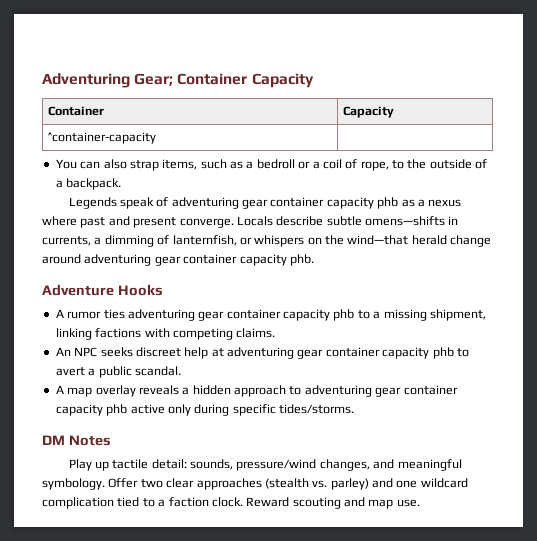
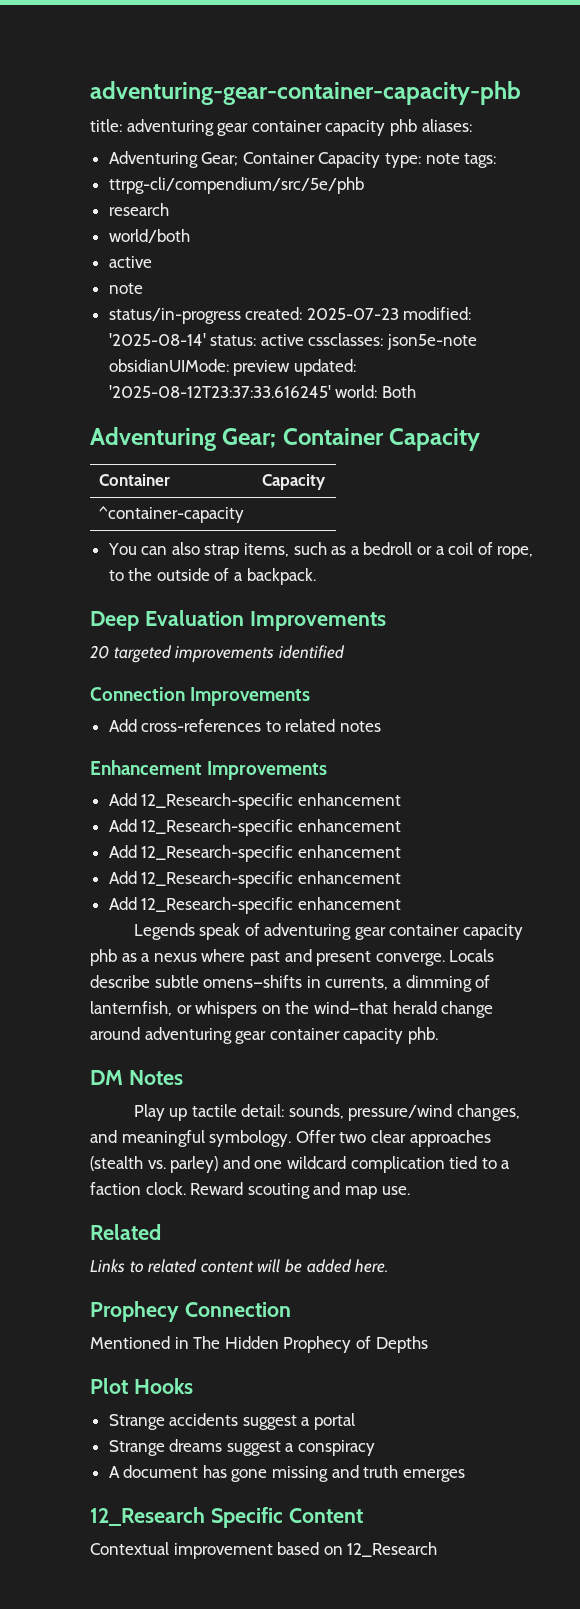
(42, 80) none -> [90,81,521,105] [90,119,472,136] [108,151,497,168] [108,177,364,194] [108,203,169,216] [108,229,190,243] [108,256,152,268] [108,283,143,294] [108,307,472,324] [108,333,478,350] [108,359,356,376] [108,385,416,398] adventuring-gear-container-capacity-phb // title: adventuring gear container capacity phb aliases: // Adventuring Gear; Container Capacity type: note tags: // ttrpg-cli/compendium/src/5e/phb // research // world/both // active // note // status/in-progress created: 2025-07-23 modified: '2025-08-14' status: active cssclasses: json5e-note obsidianUIMode: preview updated: '2025-08-12T23:37:33.616245' world: Both //
(122, 184) none -> [90,610,386,631] [90,645,345,663] [90,687,311,706] [108,719,382,732] [90,760,328,780] [108,793,401,810] [108,819,401,836] [108,845,401,862] [108,871,401,888] [108,897,401,914] // Deep Evaluation Improvements // 20 targeted improvements identified // Connection Improvements // Add cross-references to related notes // Enhancement Improvements // Add 12_Research-specific enhancement // Add 12_Research-specific enhancement // Add 12_Research-specific enhancement // Add 12_Research-specific enhancement // Add 12_Research-specific enhancement
[42,284,163,296] [55,309,486,321] [55,328,276,340] [55,347,469,359] [55,366,181,378] [55,385,458,397] [55,404,354,416] // Adventure Hooks // A rumor ties adventuring gear container capacity phb to a missing shipment, linking factions with competing claims. // An NPC seeks discreet help at adventuring gear container capacity phb to avert a public scandal. // A map overlay reveals a hidden approach to adventuring gear container capacity phb active only during specific tides/storms. -> (438, 1035) none
(420, 503) none -> [90,1224,161,1240] [90,1259,390,1273] [90,1301,291,1322] [90,1336,428,1353] [90,1378,193,1394] [108,1413,356,1430] [108,1439,376,1456] [108,1465,465,1482] [90,1507,363,1528] [90,1542,438,1559] // Related // Links to related content will be added here. // Prophecy Connection // Mentioned in The Hidden Prophecy of Depths // Plot Hooks // Strange accidents suggest a portal // Strange dreams suggest a conspiracy // A document has gone missing and truth emerges // 12_Research Specific Content // Contextual improvement based on 12_Research

